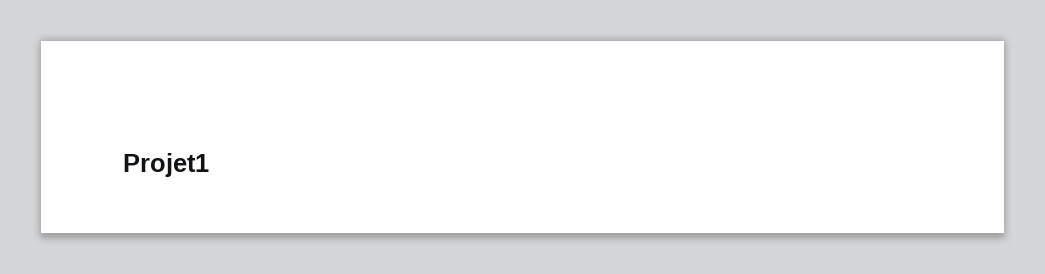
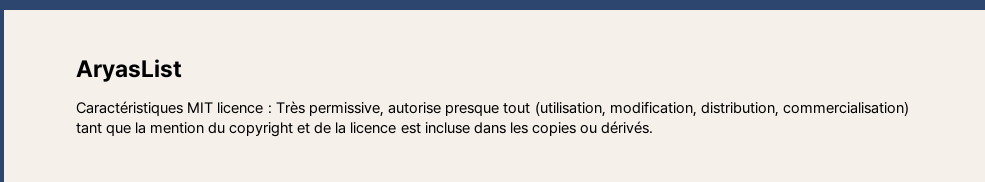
[123,153,209,177] Projet1 -> [76,59,182,82] [76,101,909,117] [76,121,653,137] AryasList // Caractéristiques MIT licence : Très permissive, autorise presque tout (utilisation, modification, distribution, commercialisation) tant que la mention du copyright et de la licence est incluse dans les copies ou dérivés.

